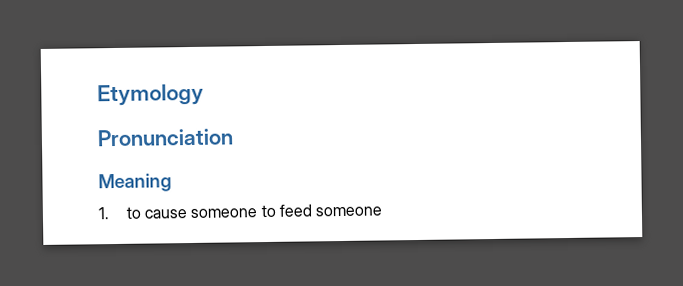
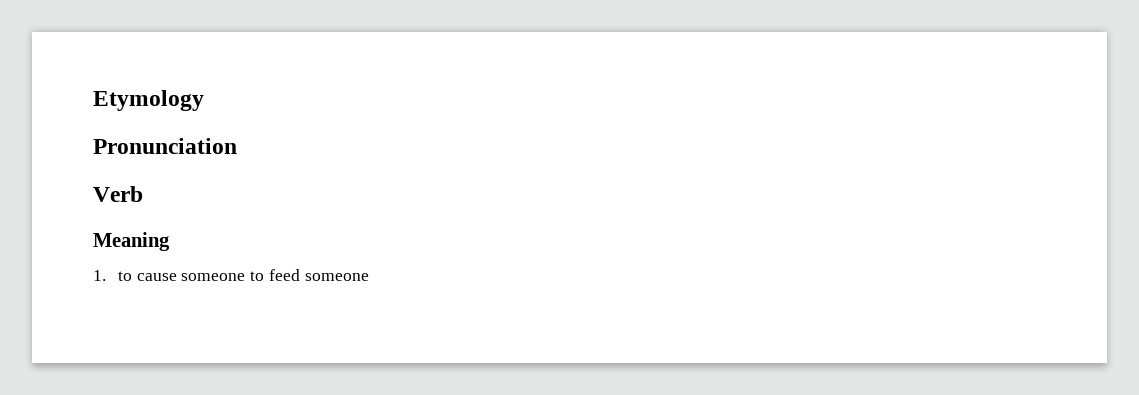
(234, 137) none -> [93,186,143,202] // Verb

